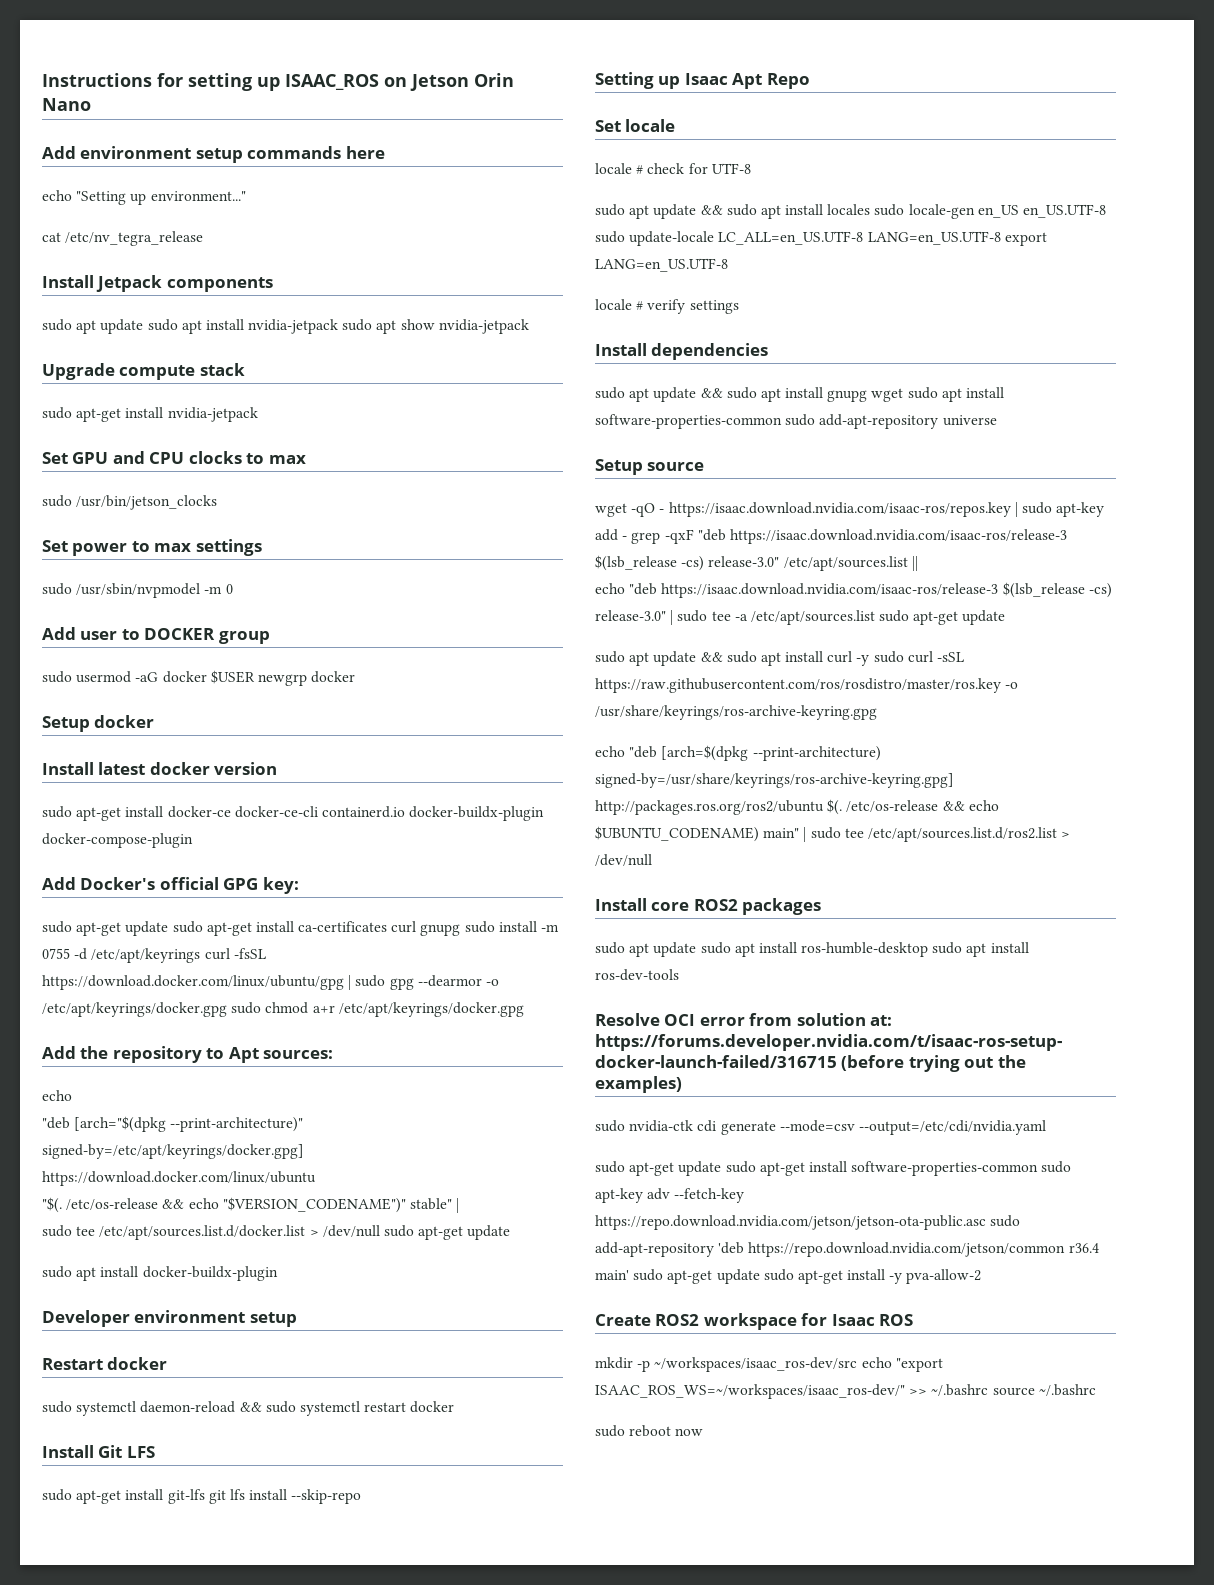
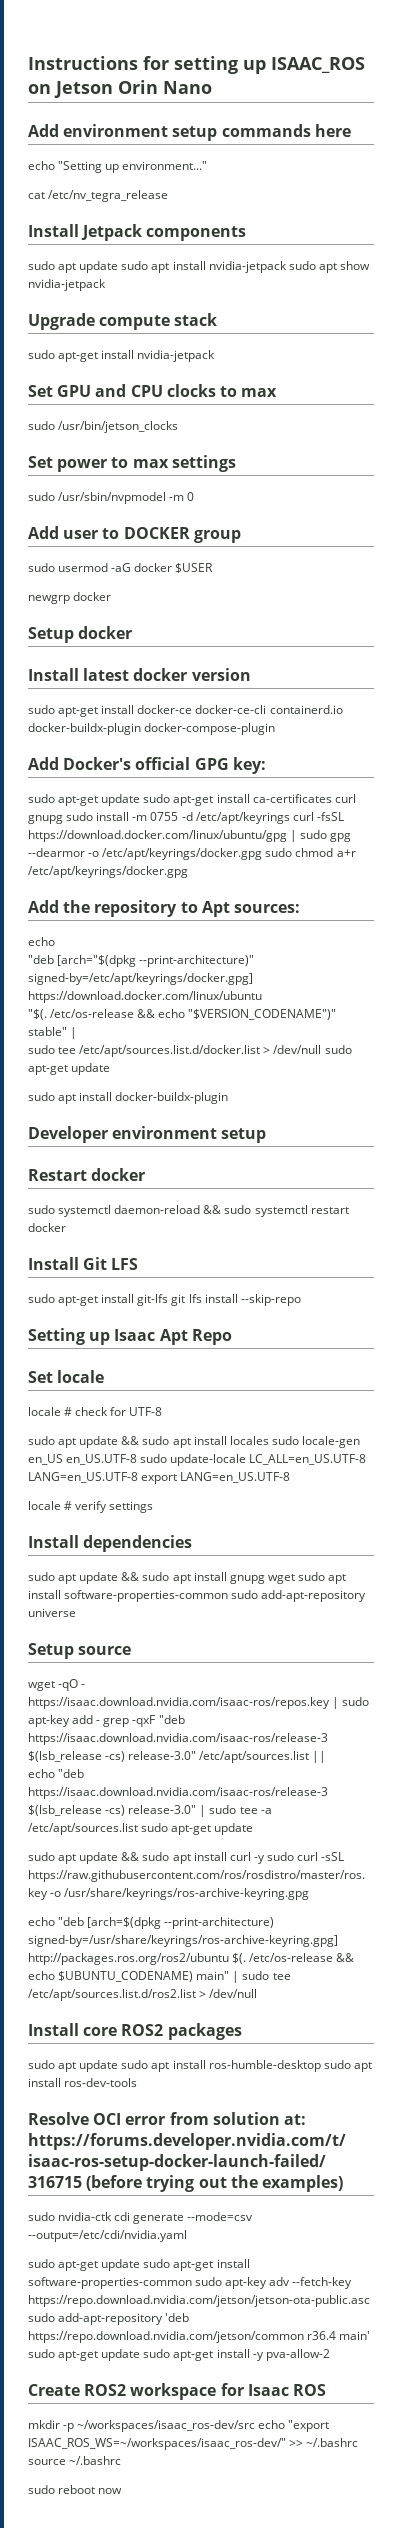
(255, 677) none -> (214, 568) //

